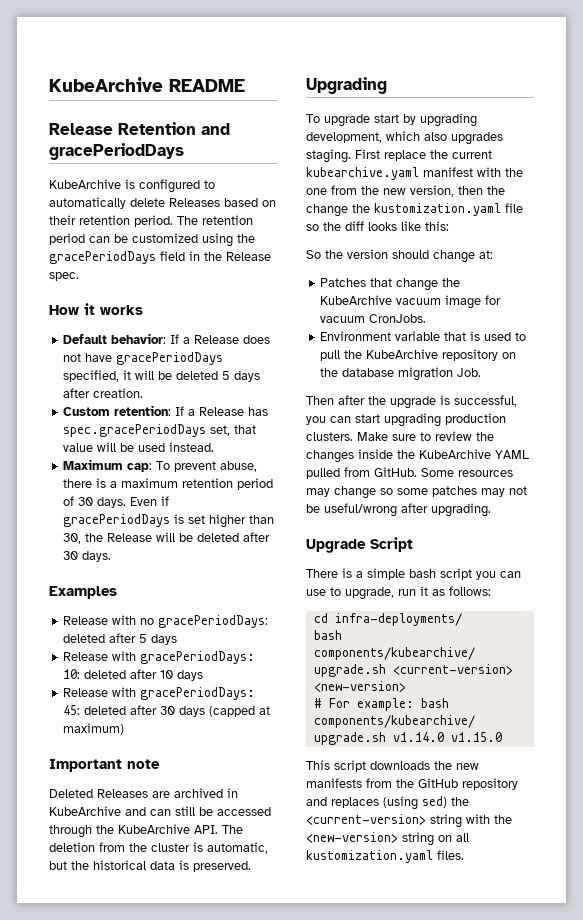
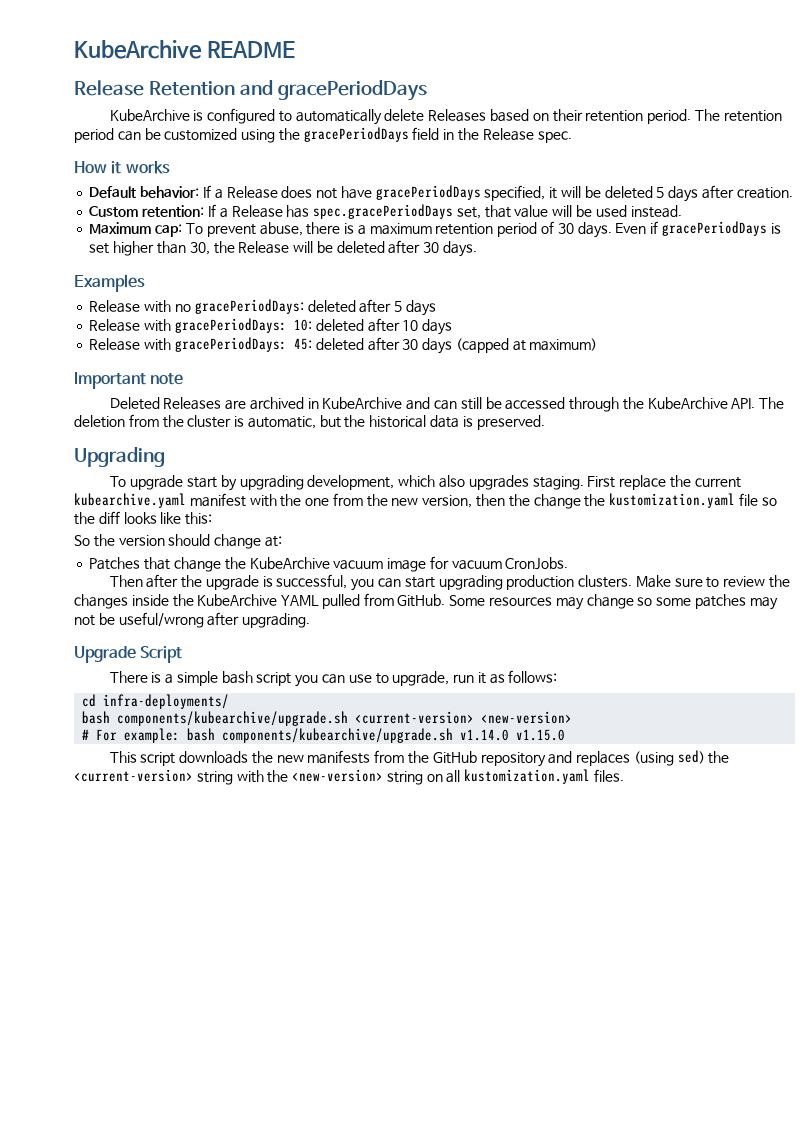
[320,331,527,341] [320,349,517,361] [320,367,482,381] // Environment variable that is used to pull the KubeArchive repository on the database migration Job. -> (569, 563) none

